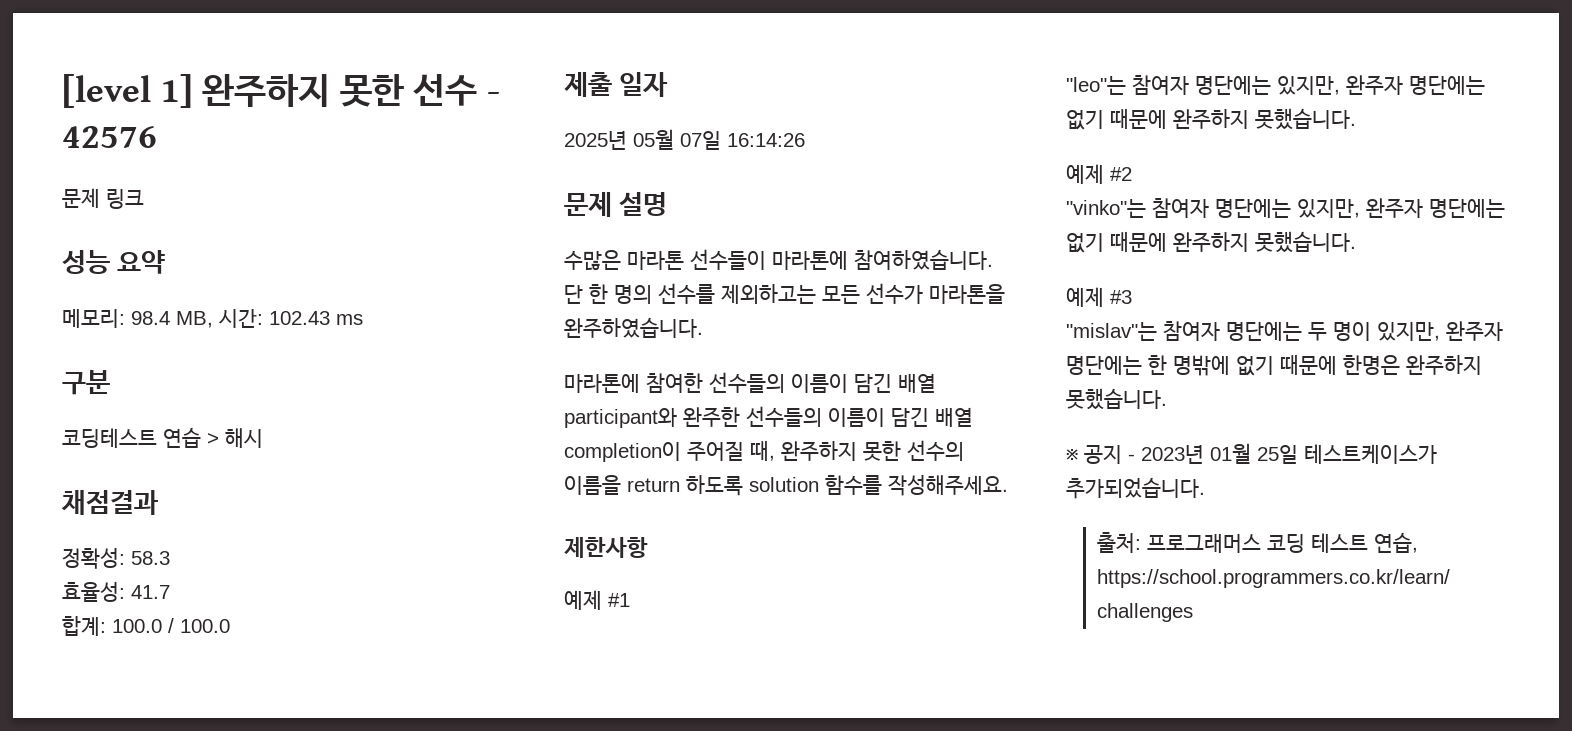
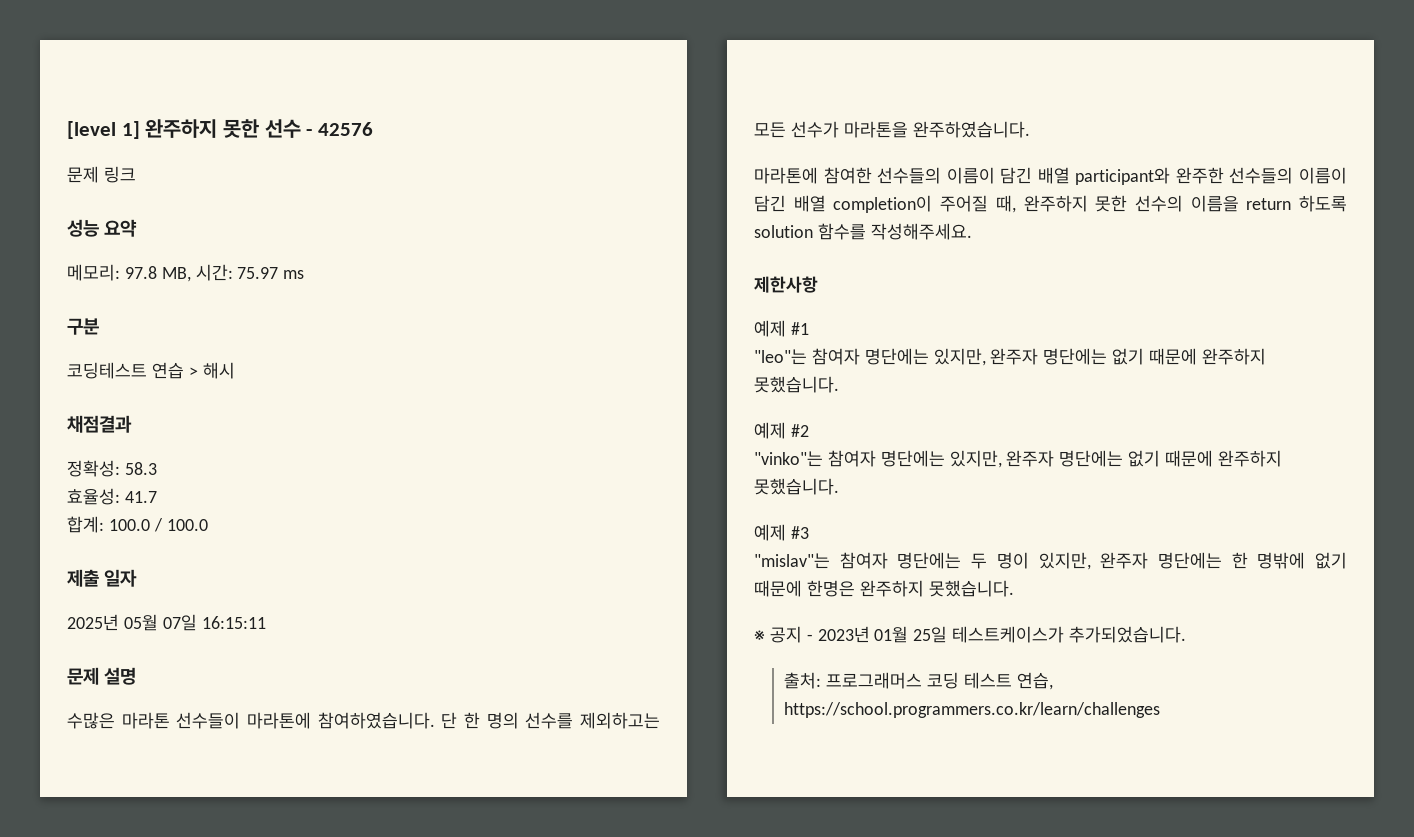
[131,311,170,325] 98.4 -> [124,266,157,279] 97.8
[269,311,330,325] 102.43 -> [237,267,279,279] 75.97
[727,133,805,147] 16:14:26 -> [201,616,266,629] 16:15:11

